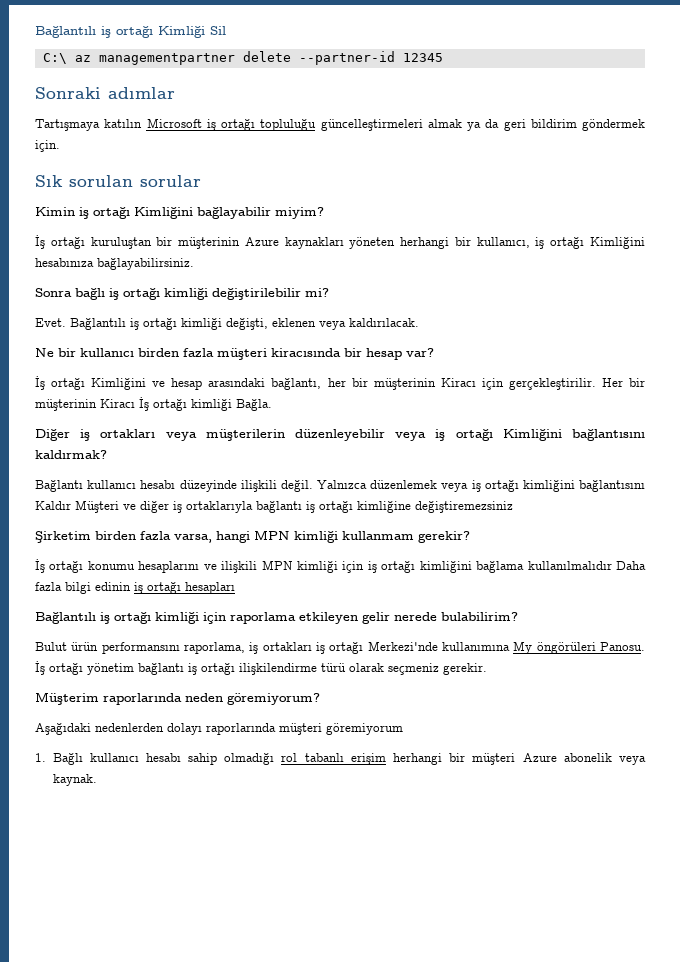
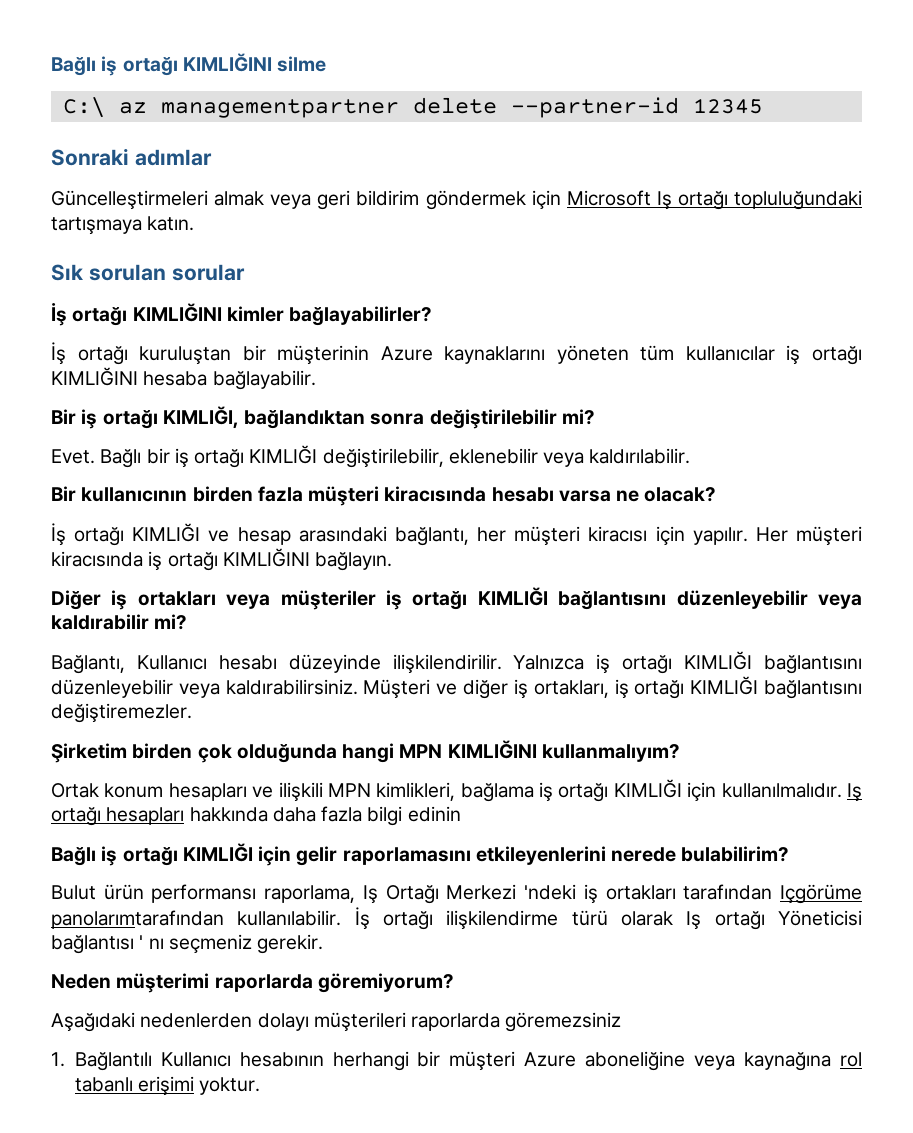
[35,26,226,38] Bağlantılı iş ortağı Kimliği Sil -> [51,53,327,76] Bağlı iş ortağı KIMLIĞINI silme
[35,118,645,131] [35,140,60,152] [35,175,201,187] [35,207,324,219] Tartışmaya katılın Microsoft iş ortağı topluluğu güncelleştirmeleri almak ya da geri bildirim göndermek için. // Sık sorulan sorular // Kimin iş ortağı Kimliğini bağlayabilir miyim? -> [51,190,863,210] [51,216,195,235] [51,264,245,281] [51,303,433,326] Güncelleştirmeleri almak veya geri bildirim göndermek için Microsoft Iş ortağı topluluğundaki tartışmaya katın. // Sık sorulan sorular // İş ortağı KIMLIĞINI kimler bağlayabilirler?
[284,237,645,249] [35,258,194,270] [35,288,329,300] [35,318,419,330] [35,348,434,360] [35,376,147,390] kaynakları yöneten herhangi bir kullanıcı, iş ortağı Kimliğini hesabınıza bağlayabilirsiniz. // Sonra bağlı iş ortağı kimliği değiştirilebilir mi? // Evet. Bağlantılı iş ortağı kimliği değişti, eklenen veya kaldırılacak. // Ne bir kullanıcı birden fazla müşteri kiracısında bir hesap var? // İş ortağı Kimliğini -> [444,345,862,365] [51,367,316,390] [51,406,595,429] [51,445,691,468] [51,486,717,506] [51,523,201,546] kaynaklarını yöneten tüm kullanıcılar iş ortağı KIMLIĞINI hesaba bağlayabilir. // Bir iş ortağı KIMLIĞI, bağlandıktan sonra değiştirilebilir mi? // Evet. Bağlı bir iş ortağı KIMLIĞI değiştirilebilir, eklenebilir veya kaldırılabilir. // Bir kullanıcının birden fazla müşteri kiracısında hesabı varsa ne olacak? // İş ortağı KIMLIĞI
[351,378,645,390] [35,397,272,411] [35,429,645,441] [35,450,107,459] [35,480,645,492] [35,500,513,513] [35,530,470,543] [35,559,647,573] bir müşterinin Kiracı için gerçekleştirilir. Her bir müşterinin Kiracı İş ortağı kimliği Bağla. // Diğer iş ortakları veya müşterilerin düzenleyebilir veya iş ortağı Kimliğini bağlantısını kaldırmak? // Bağlantı kullanıcı hesabı düzeyinde ilişkili değil. Yalnızca düzenlemek veya iş ortağı kimliğini bağlantısını Kaldır Müşteri ve diğer iş ortaklarıyla bağlantı iş ortağı kimliğine değiştiremezsiniz // Şirketim birden fazla varsa, hangi MPN kimliği kullanmam gerekir? // İş ortağı konumu hesaplarını ve ilişkili MPN kimliği için iş ortağı kimliğini bağlama kullanılmalıdır Daha -> [514,526,863,546] [51,548,393,571] [51,587,862,610] [51,614,188,630] [51,651,863,674] [51,676,863,699] [51,703,192,723] [51,740,680,763] [51,779,862,802] [51,807,316,826] müşteri kiracısı için yapılır. Her müşteri kiracısında iş ortağı KIMLIĞINI bağlayın. // Diğer iş ortakları veya müşteriler iş ortağı KIMLIĞI bağlantısını düzenleyebilir veya kaldırabilir mi? // Bağlantı, Kullanıcı hesabı düzeyinde ilişkilendirilir. Yalnızca iş ortağı KIMLIĞI bağlantısını düzenleyebilir veya kaldırabilirsiniz. Müşteri ve diğer iş ortakları, iş ortağı KIMLIĞI bağlantısını değiştiremezler. // Şirketim birden çok olduğunda hangi MPN KIMLIĞINI kullanmalıyım? // Ortak konum hesapları ve ilişkili MPN kimlikleri, bağlama iş ortağı KIMLIĞI için kullanılmalıdır. Iş ortağı hesapları hakkında daha
[134,582,235,594] [35,612,518,624] [35,641,645,654] [35,661,384,675] iş ortağı hesapları // Bağlantılı iş ortağı kimliği için raporlama etkileyen gelir nerede bulabilirim? // Bulut ürün performansını raporlama, iş ortakları iş ortağı Merkezi'nde kullanımına My öngörüleri Panosu. İş ortağı yönetim bağlantı iş ortağı ilişkilendirme türü olarak -> [51,843,790,866] [51,884,863,904] [51,907,863,930] [51,935,164,954] // Bağlı iş ortağı KIMLIĞI için gelir raporlamasını etkileyenlerini nerede bulabilirim? // Bulut ürün performansı raporlama, Iş Ortağı Merkezi 'ndeki iş ortakları tarafından Içgörüme panolarımtarafından kullanılabilir. İş ortağı ilişkilendirme türü olarak Iş ortağı Yöneticisi bağlantısı ' nı
[35,692,223,705] Müşterim raporlarında neden -> [51,973,313,993] Neden müşterimi raporlarda
[206,723,403,735] [35,753,646,765] [52,774,97,786] raporlarında müşteri göremiyorum // 1. Bağlı kullanıcı hesabı sahip olmadığı rol tabanlı erişim herhangi bir müşteri Azure abonelik veya kaynak. -> [313,1012,622,1032] [51,1051,862,1071] [74,1076,261,1096] müşterileri raporlarda göremezsiniz // 1. Bağlantılı Kullanıcı hesabının herhangi bir müşteri Azure aboneliğine veya kaynağına rol tabanlı erişimi yoktur.

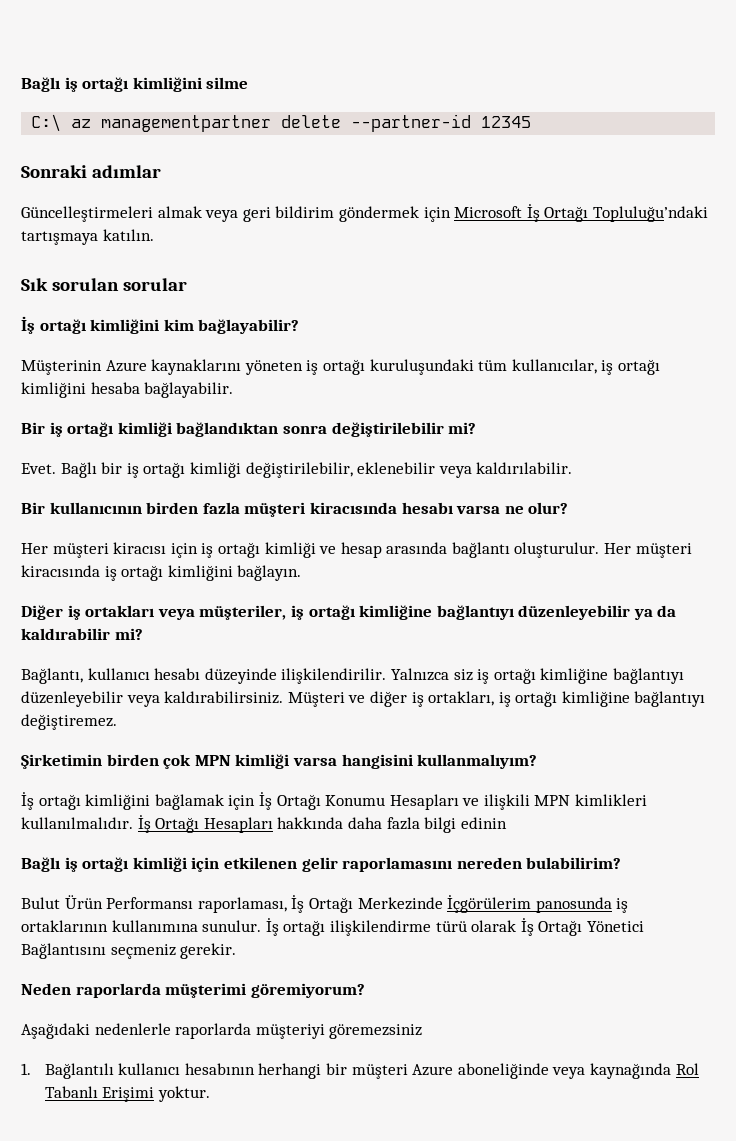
[51,53,272,76] Bağlı iş ortağı KIMLIĞINI -> [21,77,202,92] Bağlı iş ortağı kimliğini
[656,190,863,210] [51,216,195,235] Iş ortağı topluluğundaki tartışmaya katın. -> [526,204,708,222] [21,229,154,245] İş Ortağı Topluluğu’ndaki tartışmaya katılın.
[132,303,433,326] [51,342,862,365] [51,367,138,386] KIMLIĞINI kimler bağlayabilirler? // İş ortağı kuruluştan bir müşterinin Azure kaynaklarını yöneten tüm kullanıcılar iş ortağı KIMLIĞINI -> [90,319,300,334] [21,359,660,375] [21,382,86,398] kimliğini kim bağlayabilir? // Müşterinin Azure kaynaklarını yöneten iş ortağı kuruluşundaki tüm kullanıcılar, iş ortağı kimliğini
[162,406,239,429] KIMLIĞI, -> [117,422,172,437] kimliği
[249,445,318,464] KIMLIĞI -> [189,462,241,478] kimliği
[644,487,717,502] [51,523,748,546] olacak? // İş ortağı KIMLIĞI ve hesap arasındaki bağlantı, her müşteri kiracısı için yapılır. -> [528,502,569,514] [21,542,600,558] olur? // Her müşteri kiracısı için iş ortağı kimliği ve hesap arasında bağlantı oluşturulur.
[222,548,310,567] KIMLIĞINI -> [167,565,233,581] kimliğini
[280,587,862,610] müşteriler iş ortağı KIMLIĞI bağlantısını düzenleyebilir veya -> [199,605,677,620] müşteriler, iş ortağı kimliğine bağlantıyı düzenleyebilir ya da
[136,655,207,670] Kullanıcı -> [87,668,150,680] kullanıcı
[596,651,863,674] iş ortağı KIMLIĞI bağlantısını -> [453,668,684,684] siz iş ortağı kimliğine bağlantıyı
[690,676,863,699] [51,703,192,723] [51,740,680,763] [51,779,862,802] [51,807,185,826] KIMLIĞI bağlantısını değiştiremezler. // Şirketim birden çok olduğunda hangi MPN KIMLIĞINI kullanmalıyım? // Ortak konum hesapları ve ilişkili MPN kimlikleri, bağlama iş ortağı KIMLIĞI için kullanılmalıdır. Iş ortağı hesapları -> [561,691,706,707] [21,714,117,730] [21,754,538,769] [21,792,648,810] [21,815,273,833] kimliğine bağlantıyı değiştiremez. // Şirketimin birden çok MPN kimliği varsa hangisini kullanmalıyım? // İş ortağı kimliğini bağlamak için İş Ortağı Konumu Hesapları ve ilişkili MPN kimlikleri kullanılmalıdır. İş Ortağı Hesapları
[182,843,790,866] [51,884,863,904] [51,910,342,929] KIMLIĞI için gelir raporlamasını etkileyenlerini nerede bulabilirim? // Bulut ürün performansı raporlama, Iş Ortağı Merkezi 'ndeki iş ortakları tarafından Içgörüme panolarımtarafından kullanılabilir. -> [132,857,622,872] [21,895,629,913] [21,920,262,932] kimliği için etkilenen gelir raporlamasını nereden bulabilirim? // Bulut Ürün Performansı raporlaması, İş Ortağı Merkezinde İçgörülerim panosunda iş ortaklarının kullanımına sunulur.
[686,910,863,930] [51,935,164,954] Iş ortağı Yöneticisi bağlantısı ' nı -> [520,918,644,936] [21,943,106,959] İş Ortağı Yönetici Bağlantısını
[116,973,313,993] müşterimi raporlarda -> [75,983,247,998] raporlarda müşterimi
[140,1012,501,1032] nedenlerden dolayı müşterileri raporlarda -> [94,1023,325,1039] nedenlerle raporlarda müşteriyi
[160,1052,231,1067] Kullanıcı -> [118,1063,181,1075] kullanıcı
[585,1051,862,1071] [74,1076,195,1096] aboneliğine veya kaynağına rol tabanlı erişimi -> [457,1063,699,1079] [44,1086,155,1102] aboneliğinde veya kaynağında Rol Tabanlı Erişimi

